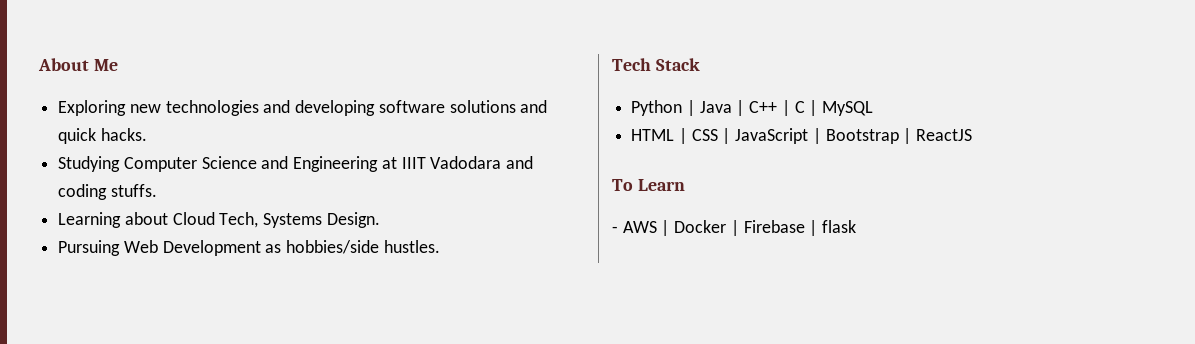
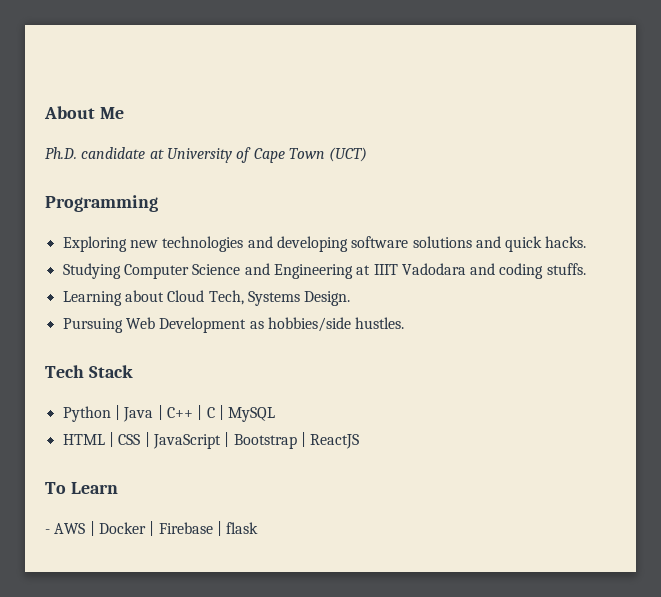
(118, 65) none -> [45,147,368,163] [45,195,158,212] // Ph.D. candidate at University of Cape Town (UCT) // Programming

